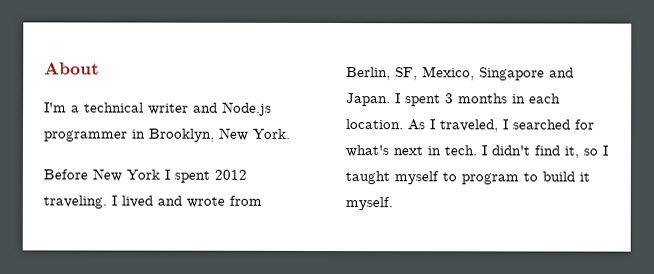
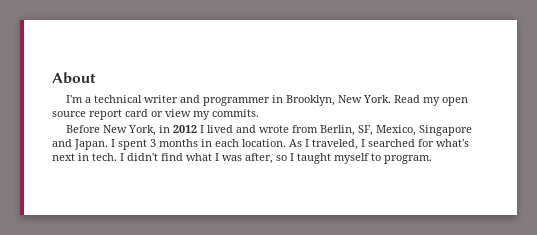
[222,101,272,116] Node.js -> (201, 99) none
[43,168,247,183] [43,195,107,209] // Before New York I spent 2012 traveling. -> [394,95,469,106] [52,109,259,120] [66,125,198,136] Read my open source report card or view my commits. // Before New York, in 2012
[564,146,579,159] it, -> [186,153,273,164] what I was after,
[461,171,590,185] [345,197,393,211] program to build it myself. -> [384,155,432,164] program.

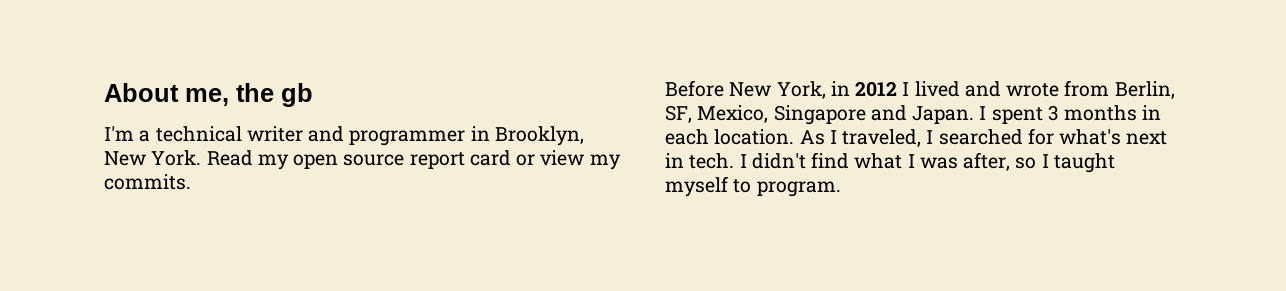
(96, 78) none -> [185,83,313,107] me, the gb

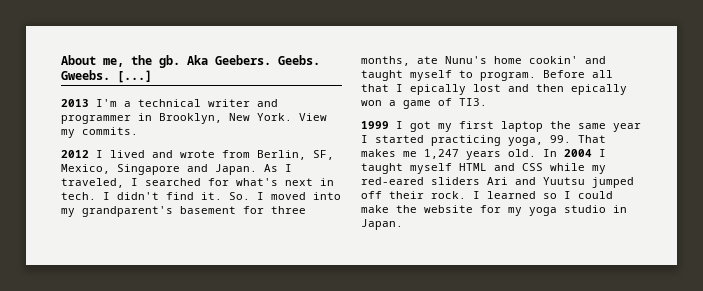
[281,83,313,107] gb // -> [159,55,320,68] [61,70,152,83] [61,99,89,107] gb. Aka Geebers. Geebs. Gweebs. [...] // 2013
[206,150,621,170] [104,174,191,190] [665,80,850,99] Read my open source report card or view my commits. // Before New York, in -> [299,113,327,121] [61,127,138,138] View my commits. //
[979,105,1162,124] [665,129,795,145] I spent 3 months in each location. -> (257, 169) none
[854,152,1115,173] [665,176,841,197] what I was after, so I taught myself to program. -> [201,192,341,200] [61,206,306,217] [361,56,606,66] [361,70,613,81] [361,84,627,95] [361,98,487,109] [361,121,641,132] [361,135,606,146] [361,149,606,160] [361,163,606,174] [361,177,634,188] [361,191,613,199] [361,205,627,216] [361,219,403,230] it. So. I moved into my grandparent's basement for three months, ate Nunu's home cookin' and taught myself to program. Before all that I epically lost and then epically won a game of TI3. // 1999 I got my first laptop the same year I started practicing yoga, 99. That makes me 1,247 years old. In 2004 I taught myself HTML and CSS while my red-eared sliders Ari and Yuutsu jumped off their rock. I learned so I could make the website for my yoga studio in Japan.

